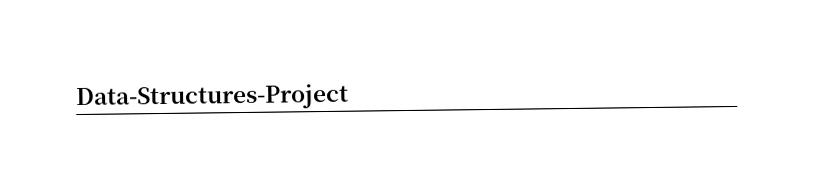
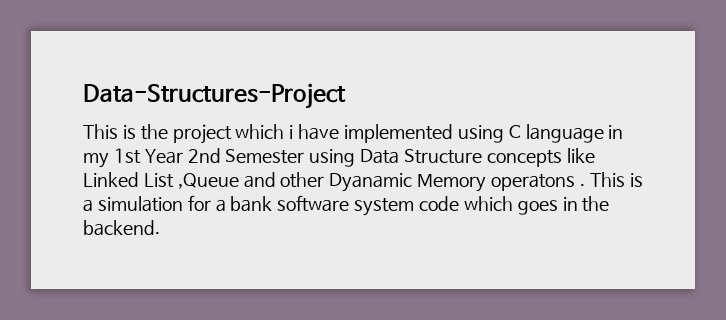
(349, 97) none -> [83,124,624,144] [83,148,595,168] [83,172,643,192] [83,195,610,216] [83,220,160,236] // This is the project which i have implemented using C language in my 1st Year 2nd Semester using Data Structure concepts like Linked List ,Queue and other Dyanamic Memory operatons . This is a simulation for a bank software system code which goes in the backend.

